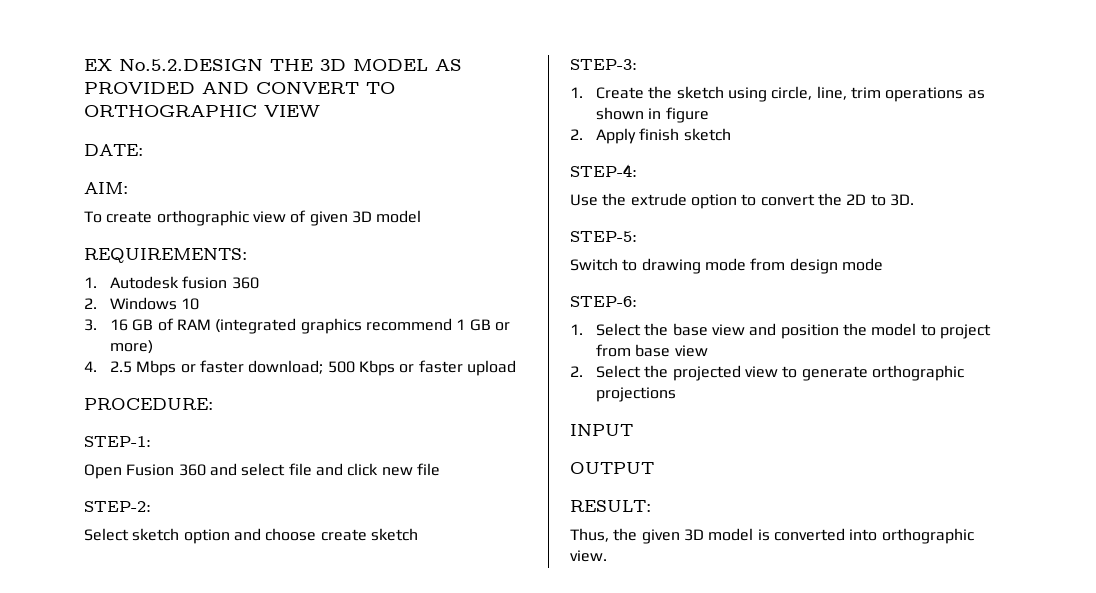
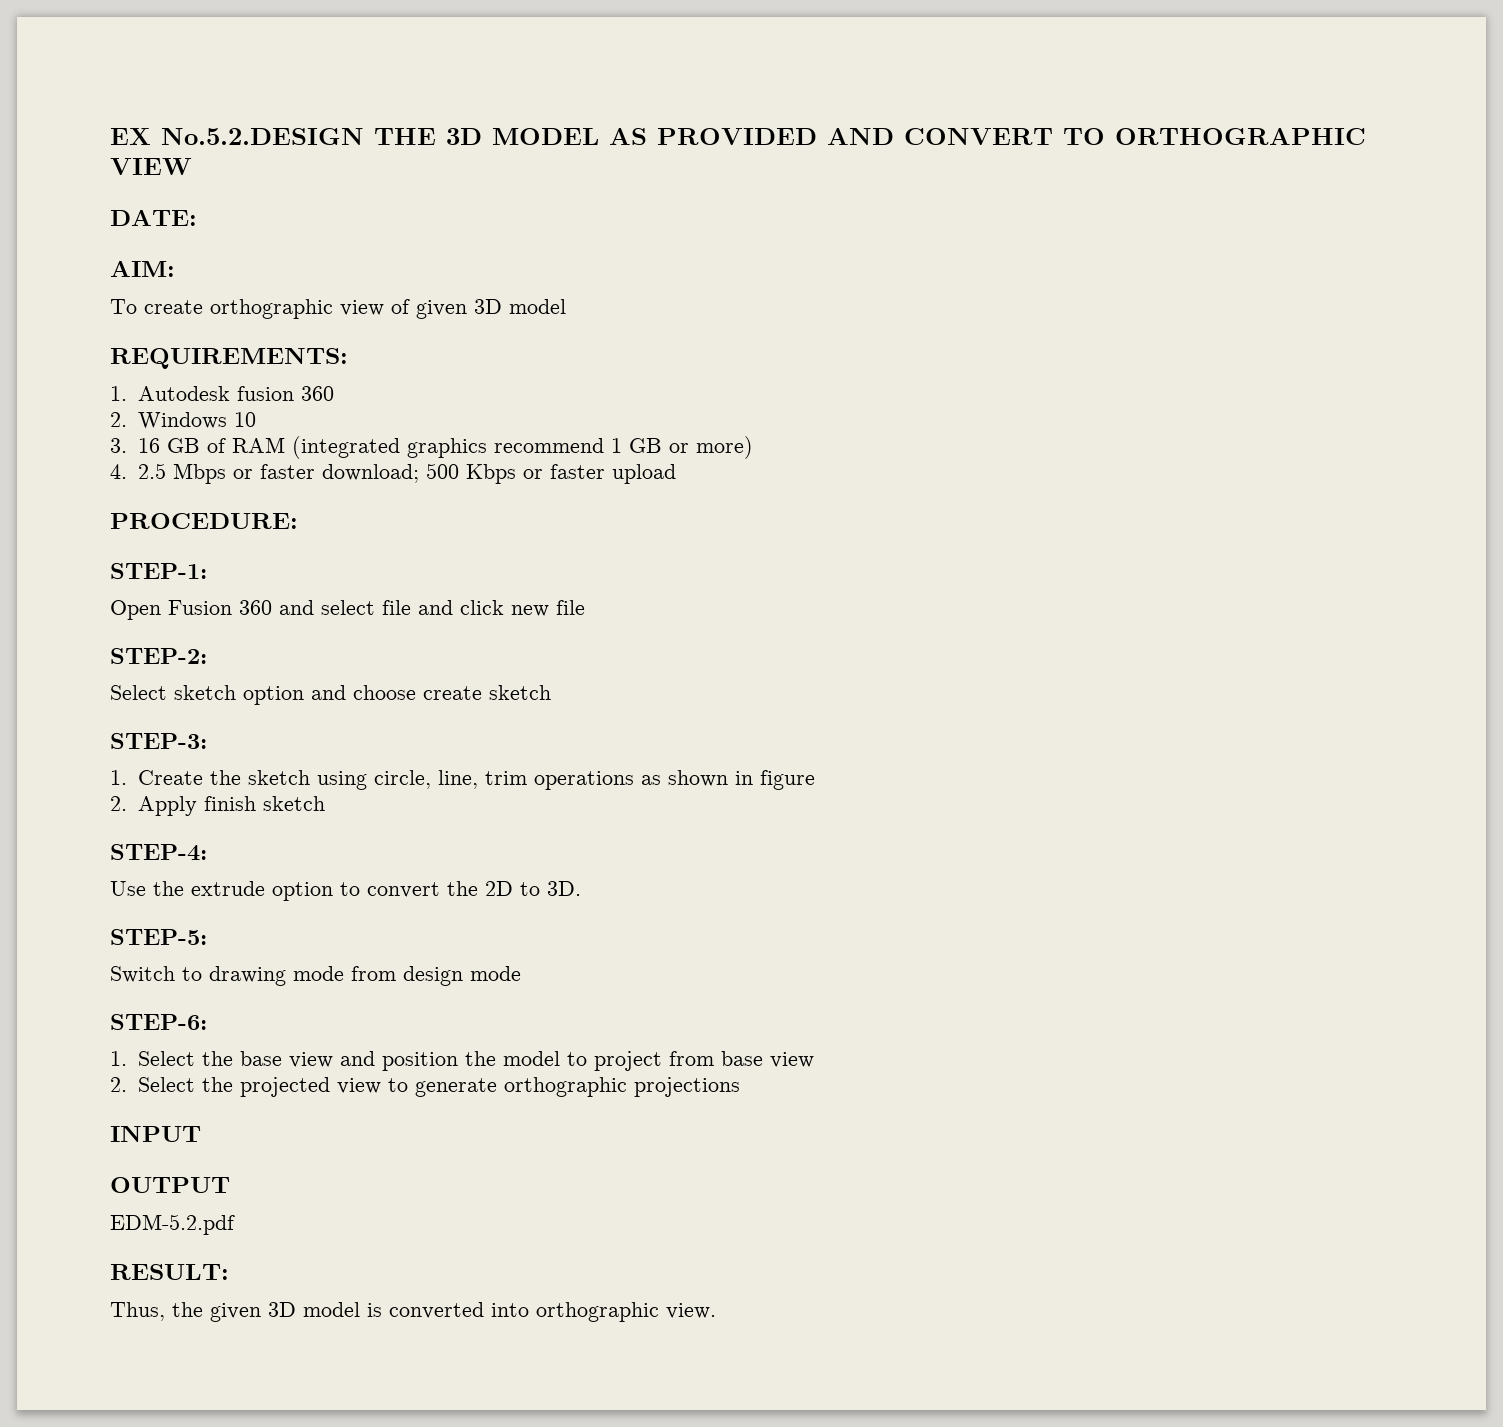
(654, 468) none -> [110,1214,235,1235] // EDM-5.2.pdf

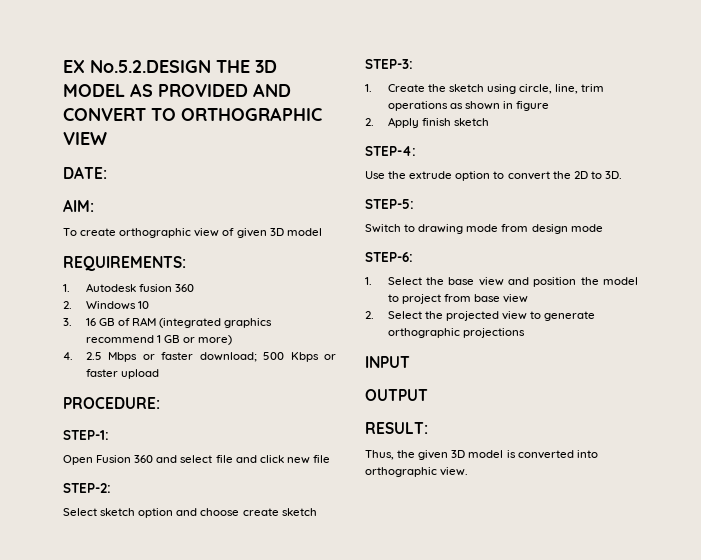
[110,1214,235,1235] // EDM-5.2.pdf -> (428, 395) none

